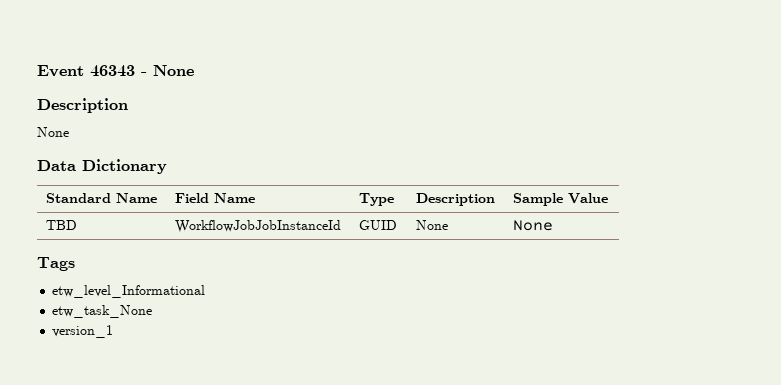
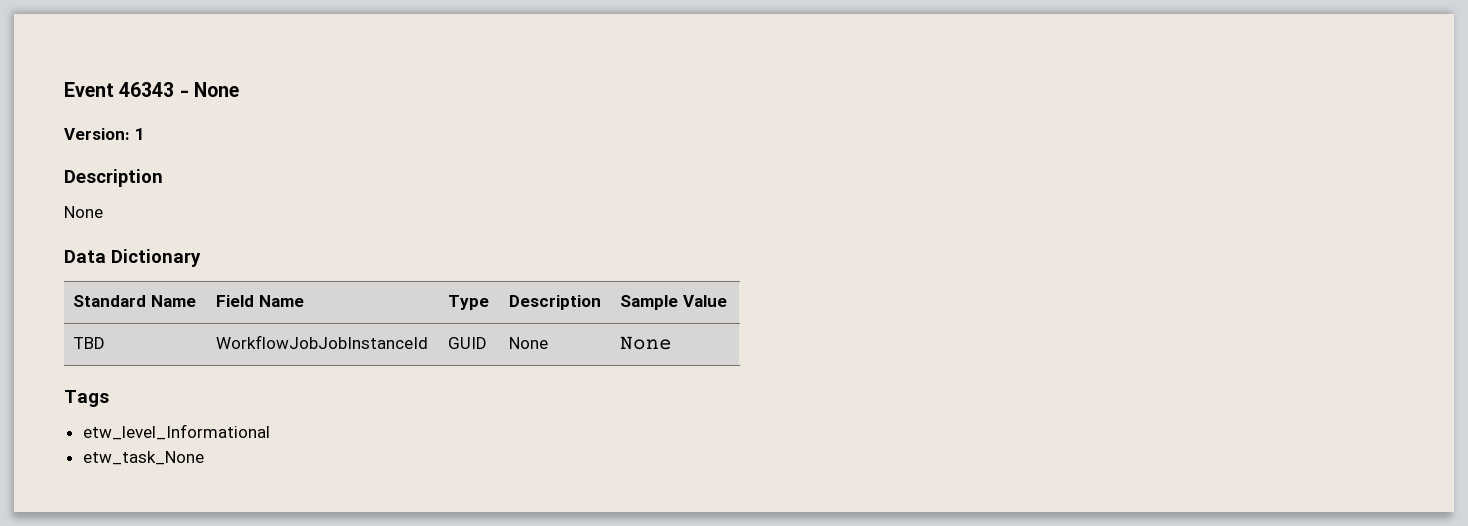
(194, 70) none -> [64,128,145,140] // Version: 1
[52,325,114,338] // version_1 -> (204, 458) none

